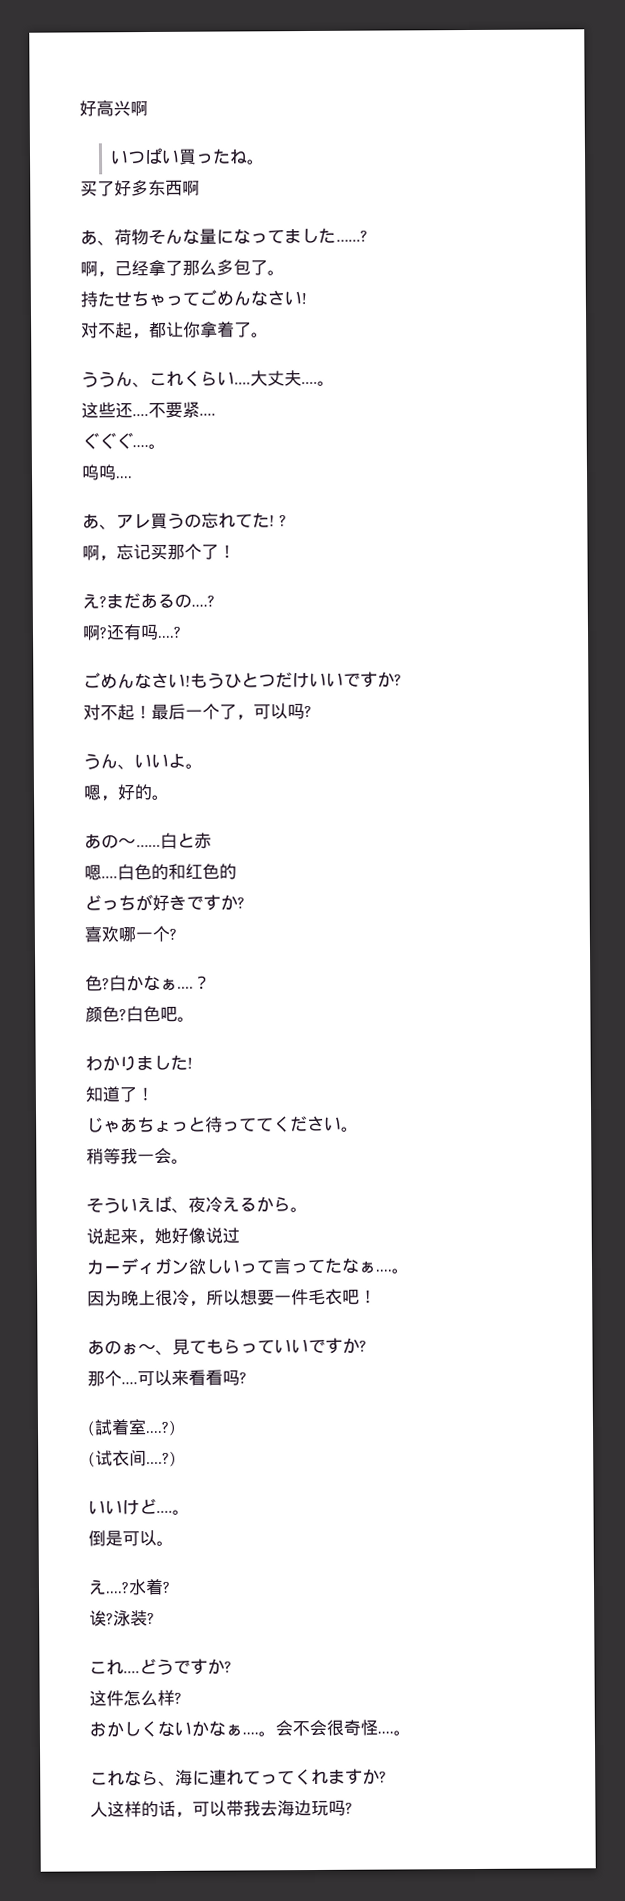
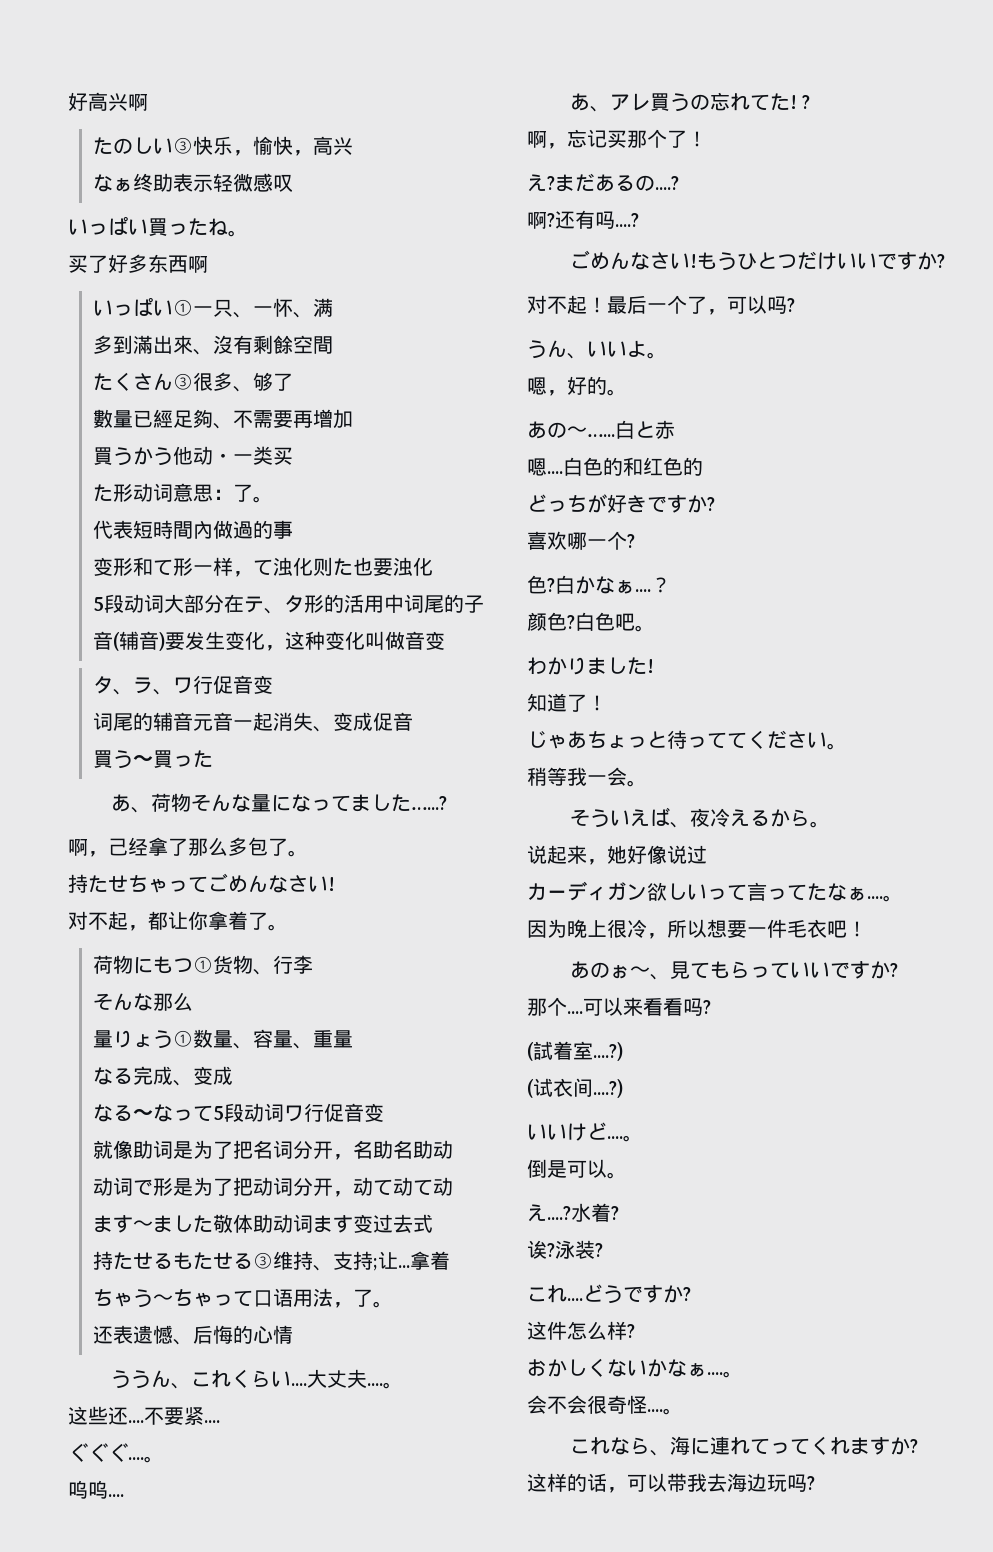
[109,150,146,165] いつ -> [93,136,354,156] [93,173,294,192] [68,219,108,235] たのしい③快乐，愉快，高兴 // なぁ终助表示轻微感叹 // いっ
(200, 188) none -> [93,297,334,318] [93,335,334,355] [93,372,294,392] [93,409,354,429] [93,446,294,466] [93,483,274,503] [93,520,294,539] [93,557,434,577] [93,594,485,614] [93,631,446,651] [93,675,274,695] [93,712,414,732] [93,750,214,769] // いっぱい①一只、一怀、满 // 多到滿出來、沒有剩餘空間 // たくさん③很多、够了 // 數量已經足夠、不需要再增加 // 買うかう他动・一类买 // た形动词意思：了。 // 代表短時間內做過的事 // 变形和て形一样，て浊化则た也要浊化 // 5段动词大部分在テ、タ形的活用中词尾的子音(辅音)要发生变化，这种变化叫做音变 // タ、ラ、ワ行促音变 // 词尾的辅音元音一起消失、变成促音 // 買う〜買った
(269, 335) none -> [93,955,314,975] [93,992,194,1011] [93,1029,354,1049] [93,1066,234,1086] [93,1103,385,1122] [93,1140,454,1160] [93,1177,454,1197] [93,1214,434,1233] [93,1251,451,1271] [93,1288,394,1308] [93,1325,294,1345] // 荷物にもつ①货物、行李 // そんな那么 // 量りょう①数量、容量、重量 // なる完成、变成 // なる〜なって5段动词ワ行促音变 // 就像助词是为了把名词分开，名助名助动 // 动词で形是为了把动词分开，动て动て动 // ます〜ました敬体助动词ます变过去式 // 持たせるもたせる③维持、支持;让...拿着 // ちゃう〜ちゃって口语用法，了。 // 还表遗憾、后悔的心情
(276, 1734) none -> (743, 1374) //
[90,1801,108,1818] 人 -> (919, 1446) none

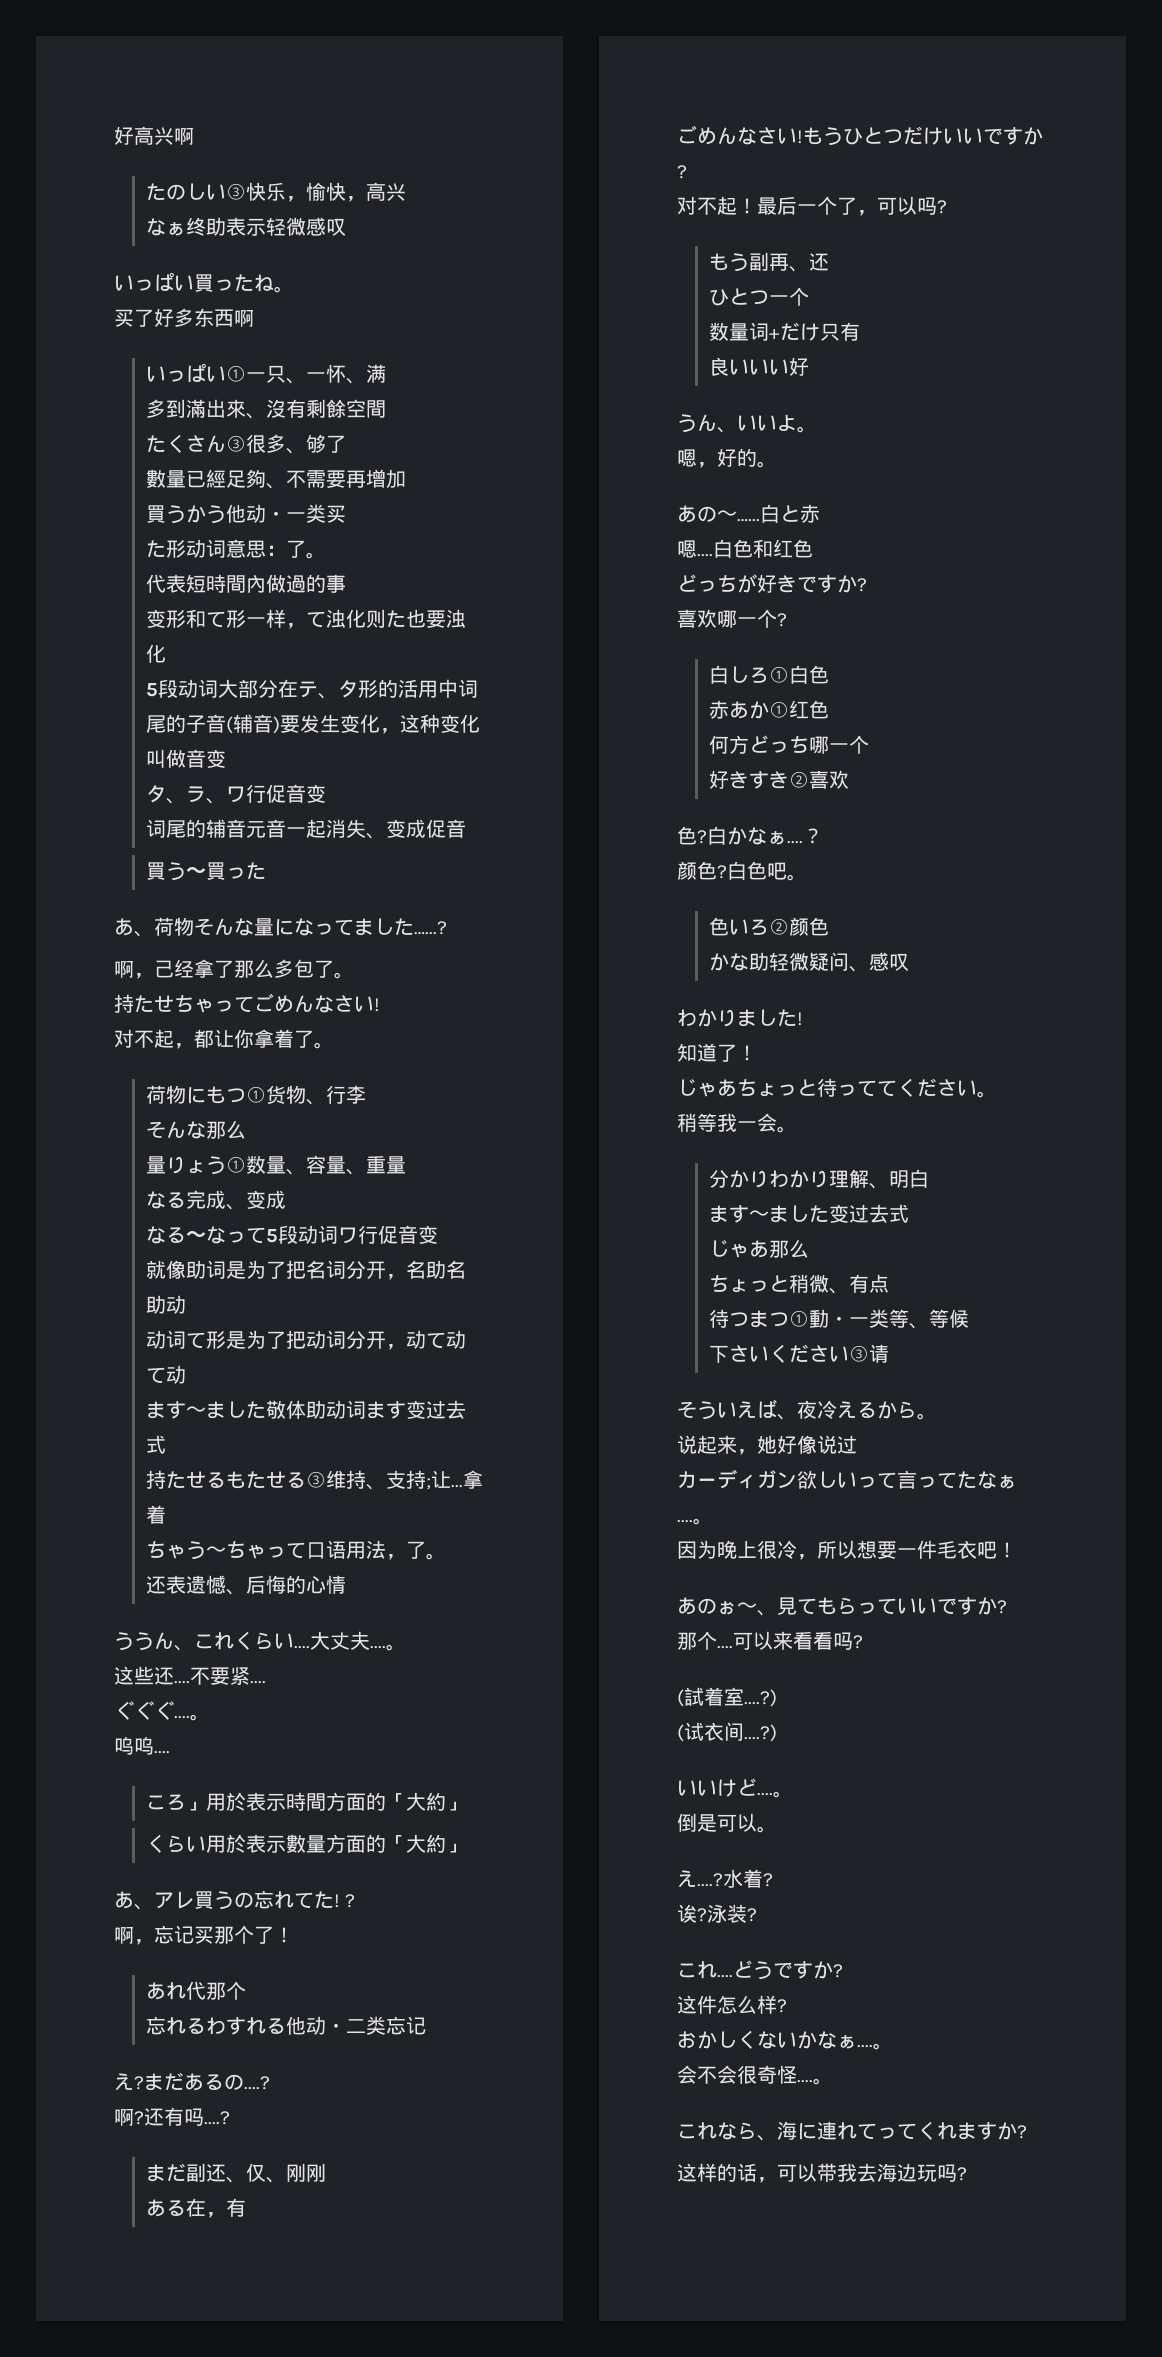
[133,1179,154,1196] で -> [186,1332,207,1349] て
(124, 1495) none -> [146,1792,467,1811] [146,1834,467,1853] // ころ」用於表示時間方面的「大約」 // くらい用於表示數量方面的「大約」
(707, 139) none -> [146,1981,247,2000] [146,2016,427,2035] // あれ代那个 // 忘れるわすれる他动・二类忘记
(639, 220) none -> [146,2163,327,2183] [146,2198,247,2218] // まだ副还、仅、刚刚 // ある在，有
(795, 305) none -> [709,252,830,272] [709,287,810,306] [709,322,861,341] [709,357,810,376] // もう副再、还 // ひとつ一个 // 数量词+だけ只有 // 良いいい好
[603,457,623,476] 的 -> (753, 548) none
[683,457,703,476] 的 -> (813, 548) none
(635, 541) none -> [709,665,830,684] [709,700,830,719] [709,735,870,754] [709,770,850,789] // 白しろ①白色 // 赤あか①红色 // 何方どっち哪一个 // 好きすき②喜欢
(655, 628) none -> [709,917,830,936] [709,952,910,972] // 色いろ②颜色 // かな助轻微疑问、感叹
(647, 783) none -> [709,1169,930,1189] [709,1204,910,1223] [709,1239,810,1258] [709,1274,890,1294] [709,1309,970,1329] [709,1344,890,1363] // 分かりわかり理解、明白 // ます〜ました变过去式 // じゃあ那么 // ちょっと稍微、有点 // 待つまつ①動・一类等、等候 // 下さいください③请

